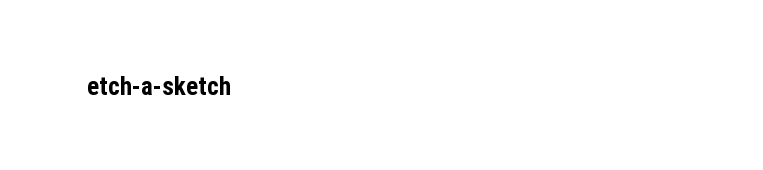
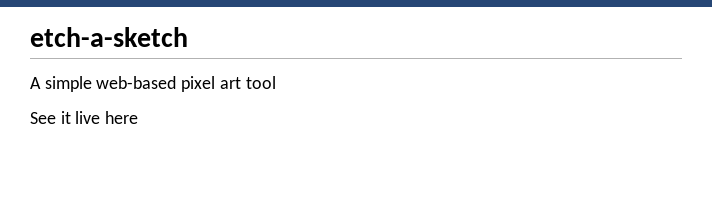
(231, 85) none -> [30,76,276,92] [30,111,139,124] // A simple web-based pixel art tool // See it live here

